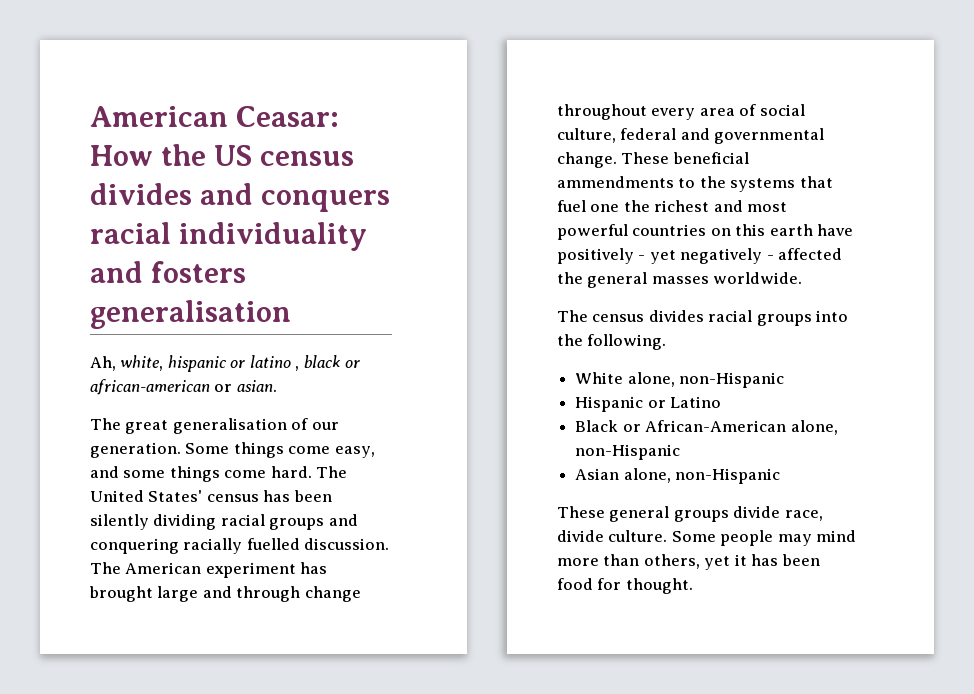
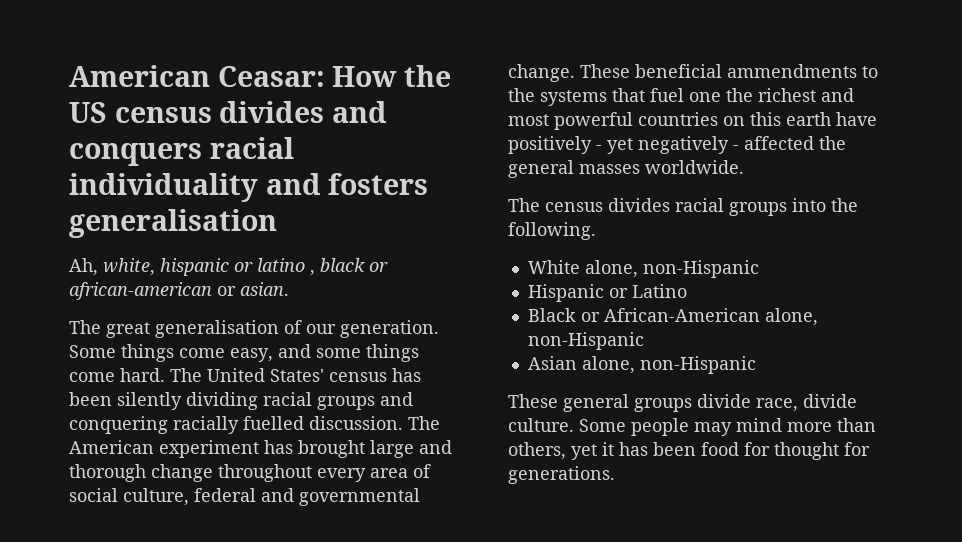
[236,586,301,602] through -> [69,464,146,482] thorough
[625,578,693,594] thought. -> [774,442,870,460] [508,466,615,484] thought for generations.

